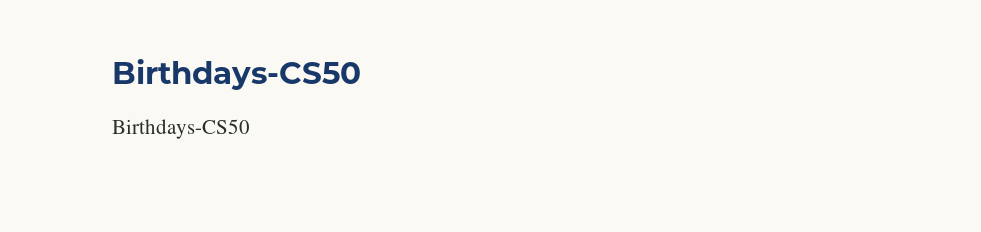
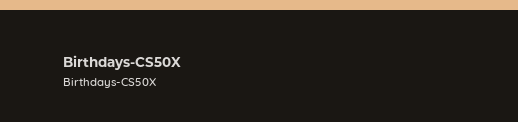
[112,59,361,90] [112,119,250,139] Birthdays-CS50 // Birthdays-CS50 -> [63,55,181,70] [63,78,156,88] Birthdays-CS50X // Birthdays-CS50X

